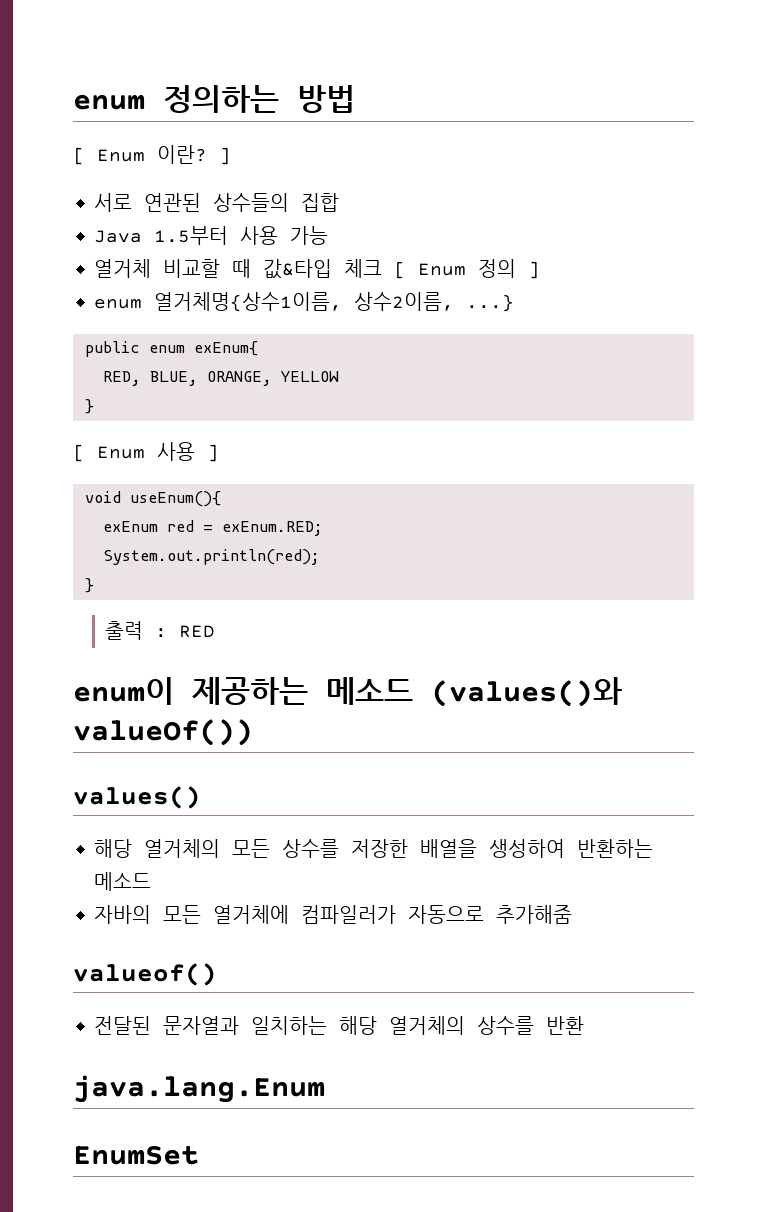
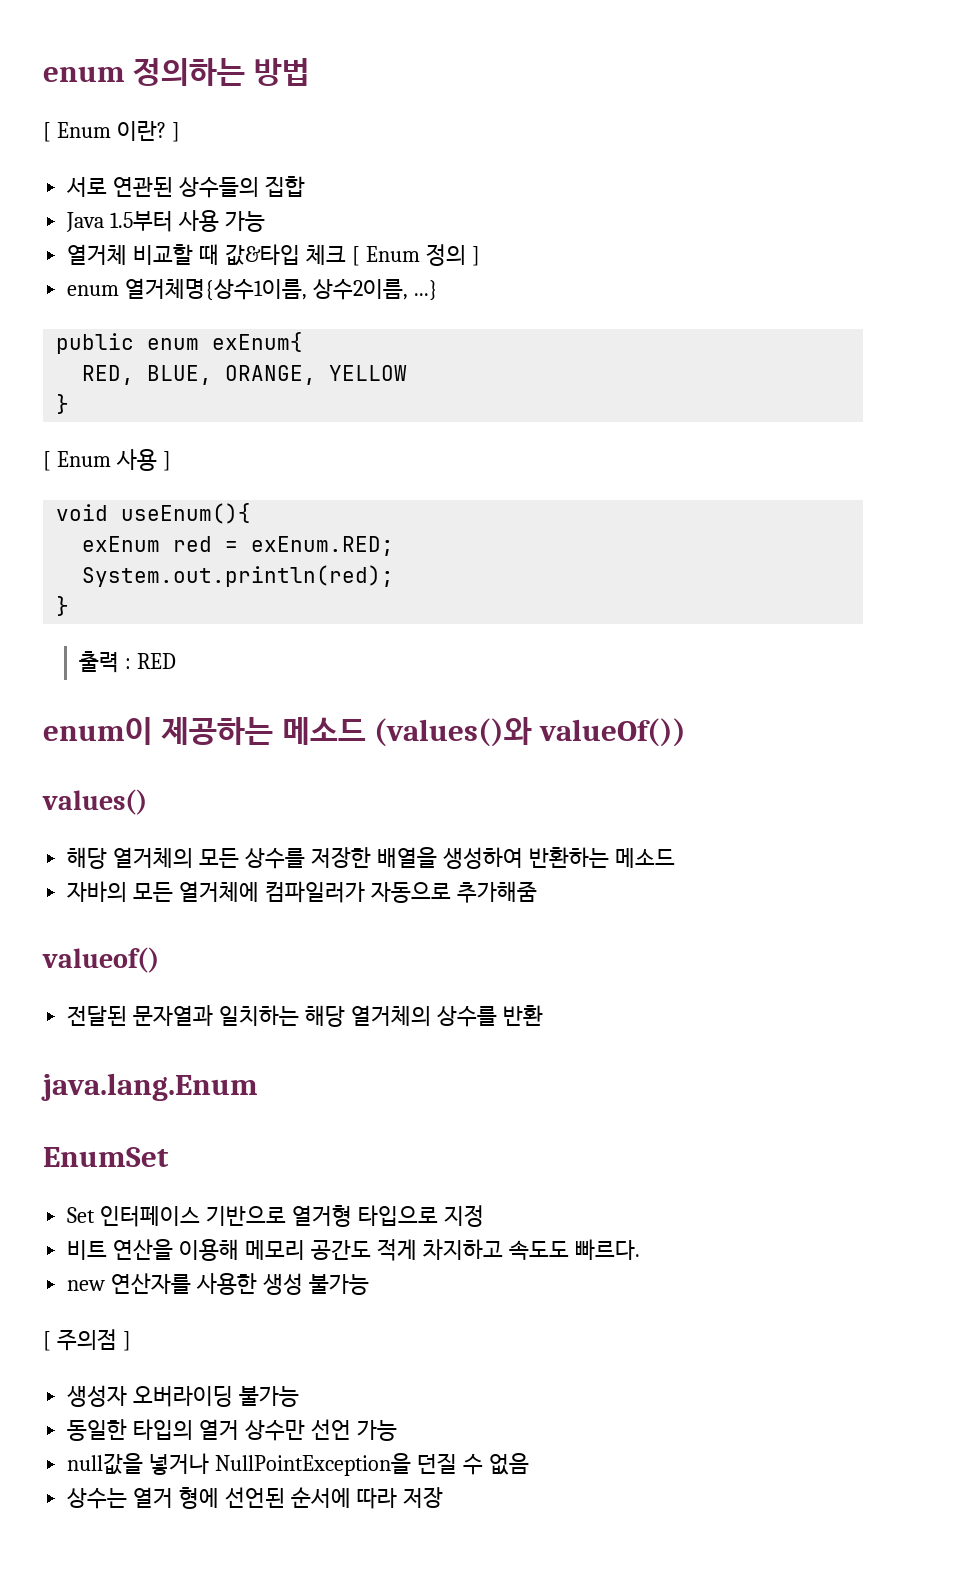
(199, 1155) none -> [67,1205,484,1227] [67,1239,640,1261] [67,1273,369,1295] [43,1329,131,1351] [67,1385,300,1407] [67,1419,397,1441] [67,1453,529,1476] [67,1487,443,1509] // Set 인터페이스 기반으로 열거형 타입으로 지정 // 비트 연산을 이용해 메모리 공간도 적게 차지하고 속도도 빠르다. // new 연산자를 사용한 생성 불가능 // [ 주의점 ] // 생성자 오버라이딩 불가능 // 동일한 타입의 열거 상수만 선언 가능 // null값을 넣거나 NullPointException을 던질 수 없음 // 상수는 열거 형에 선언된 순서에 따라 저장

